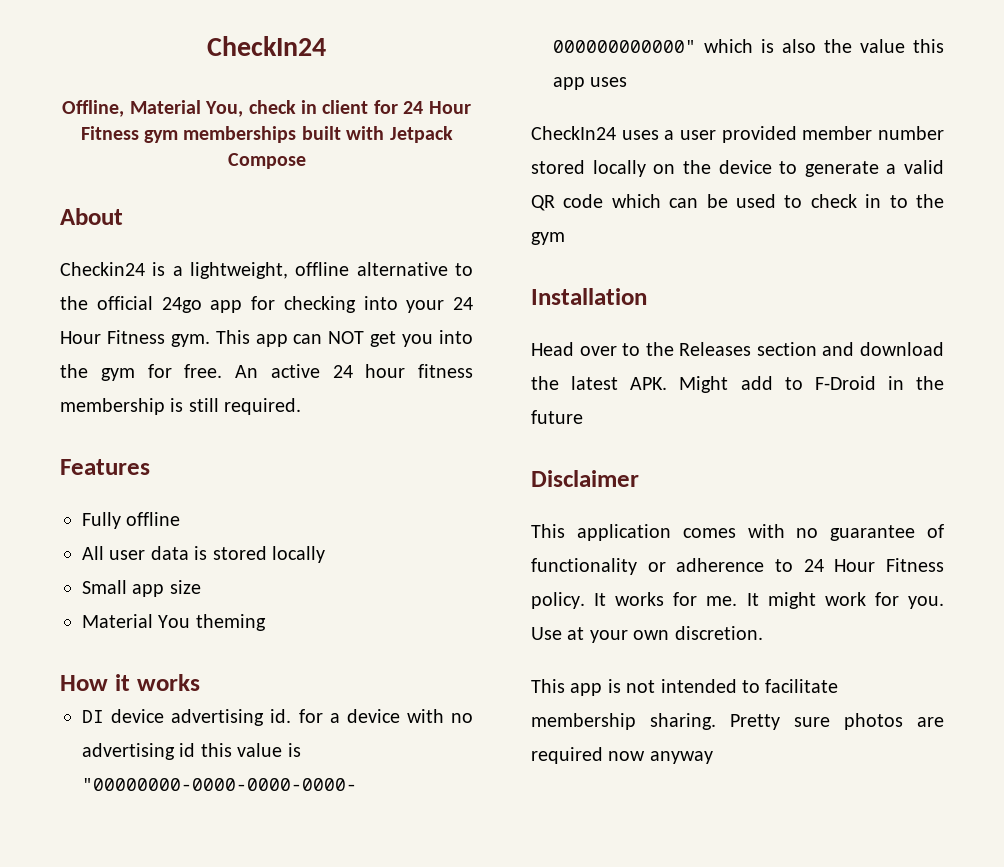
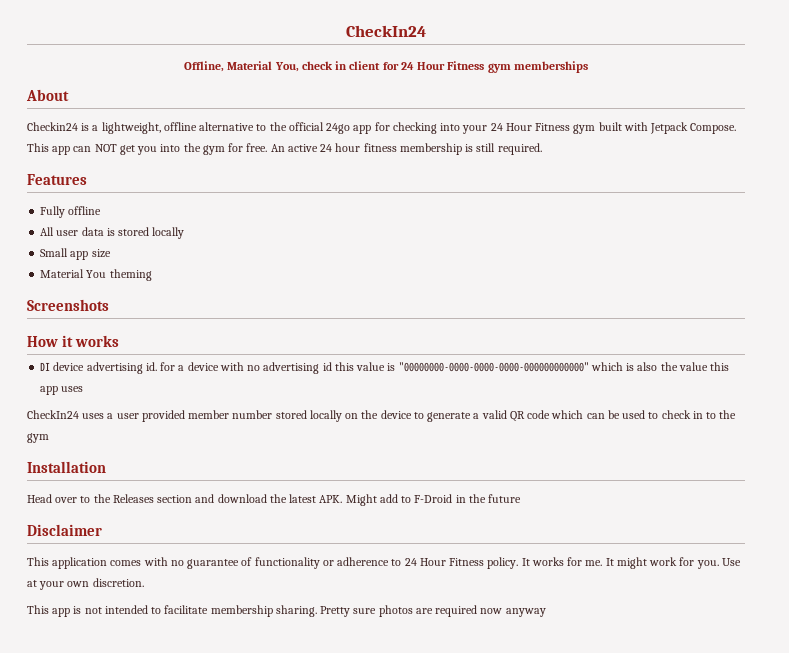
[301,126,453,143] [227,153,306,169] built with Jetpack Compose -> (588, 67) none
[170,334,210,347] gym. -> [573,122,737,134] gym built with Jetpack Compose.
(266, 622) none -> [27,299,109,311] // Screenshots

